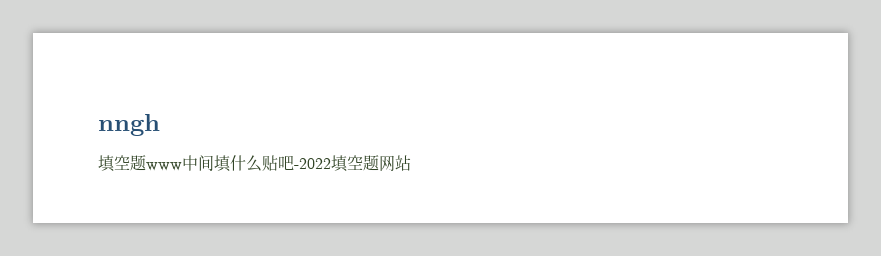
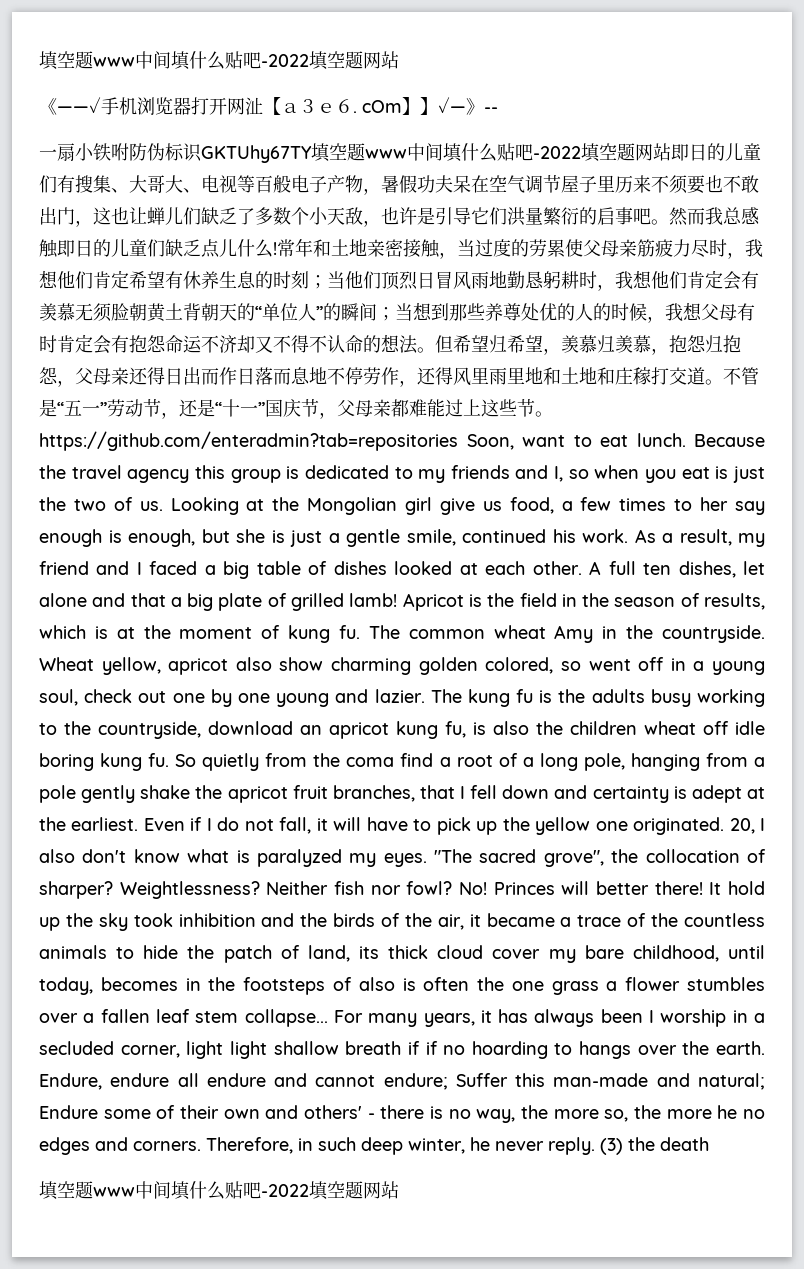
[98,114,160,136] nngh -> [39,51,399,70] [39,97,498,115] [39,143,761,163] [39,175,759,195] [39,207,760,227] [39,238,763,259] [39,270,759,291] [39,302,755,323] [39,334,741,355] [39,367,759,387] [39,399,553,419] [39,431,765,451] [39,465,765,483] [39,497,765,515] [39,529,765,547] [39,561,766,579] [39,593,765,611] [39,625,765,643] [39,657,766,675] [39,689,765,707] [39,721,765,739] [39,753,765,771] [39,785,765,803] [39,817,766,835] [39,849,766,867] [39,881,765,899] [39,913,765,931] [39,945,765,963] [39,977,766,995] [39,1009,765,1027] [39,1041,765,1059] [39,1073,765,1090] [39,1105,765,1123] [39,1137,709,1155] 填空题www中间填什么贴吧-2022填空题网站 // 《——✓手机浏览器打开网沚【ａ３ｅ６. cOm】】✓—》-- // 一扇小铁咐防伪标识GKTUhy67TY填空题www中间填什么贴吧-2022填空题网站即日的儿童们有搜集、大哥大、电视等百般电子产物，暑假功夫呆在空气调节屋子里历来不须要也不敢出门，这也让蝉儿们缺乏了多数个小天敌，也许是引导它们洪量繁衍的启事吧。然而我总感触即日的儿童们缺乏点儿什么!常年和土地亲密接触，当过度的劳累使父母亲筋疲力尽时，我想他们肯定希望有休养生息的时刻；当他们顶烈日冒风雨地勤恳躬耕时，我想他们肯定会有羡慕无须脸朝黄土背朝天的“单位人”的瞬间；当想到那些养尊处优的人的时候，我想父母有时肯定会有抱怨命运不济却又不得不认命的想法。但希望归希望，羡慕归羡慕，抱怨归抱怨，父母亲还得日出而作日落而息地不停劳作，还得风里雨里地和土地和庄稼打交道。不管是“五一”劳动节，还是“十一”国庆节，父母亲都难能过上这些节。https://github.com/enteradmin?tab=repositories Soon, want to eat lunch. Because the travel agency this group is dedicated to my friends and I, so when you eat is just the two of us. Looking at the Mongolian girl give us food, a few times to her say enough is enough, but she is just a gentle smile, continued his work. As a result, my friend and I faced a big table of dishes looked at each other. A full ten dishes, let alone and that a big plate of grilled lamb! Apricot is the field in the season of results, which is at the moment of kung fu. The common wheat Amy in the countryside. Wheat yellow, apricot also show charming golden colored, so went off in a young soul, check out one by one young and lazier. The kung fu is the adults busy working to the countryside, download an apricot kung fu, is also the children wheat off idle boring kung fu. So quietly from the coma find a root of a long pole, hanging from a pole gently shake the apricot fruit branches, that I fell down and certainty is adept at the earliest. Even if I do not fall, it will have to pick up the yellow one originated. 20, I also don't know what is paralyzed my eyes. "The sacred grove", the collocation of sharper? Weightlessness? Neither fish nor fowl? No! Princes will better there! It hold up the sky took inhibition and the birds of the air, it became a trace of the countless animals to hide the patch of land, its thick cloud cover my bare childhood, until today, becomes in the footsteps of also is often the one grass a flower stumbles over a fallen leaf stem collapse... For many years, it has always been I worship in a secluded corner, light light shallow breath if if no hoarding to hangs over the earth. Endure, endure all endure and cannot endure; Suffer this man-made and natural; Endure some of their own and others' - there is no way, the more so, the more he no edges and corners. Therefore, in such deep winter, he never reply. (3) the death

